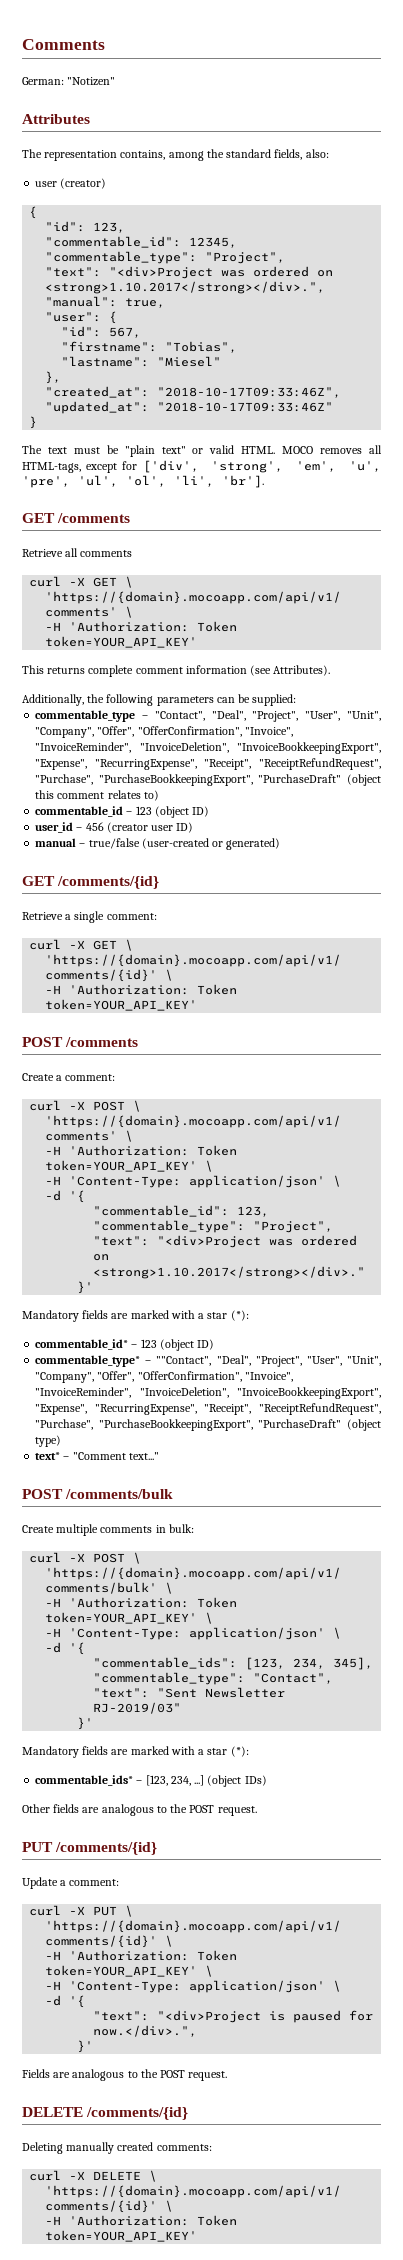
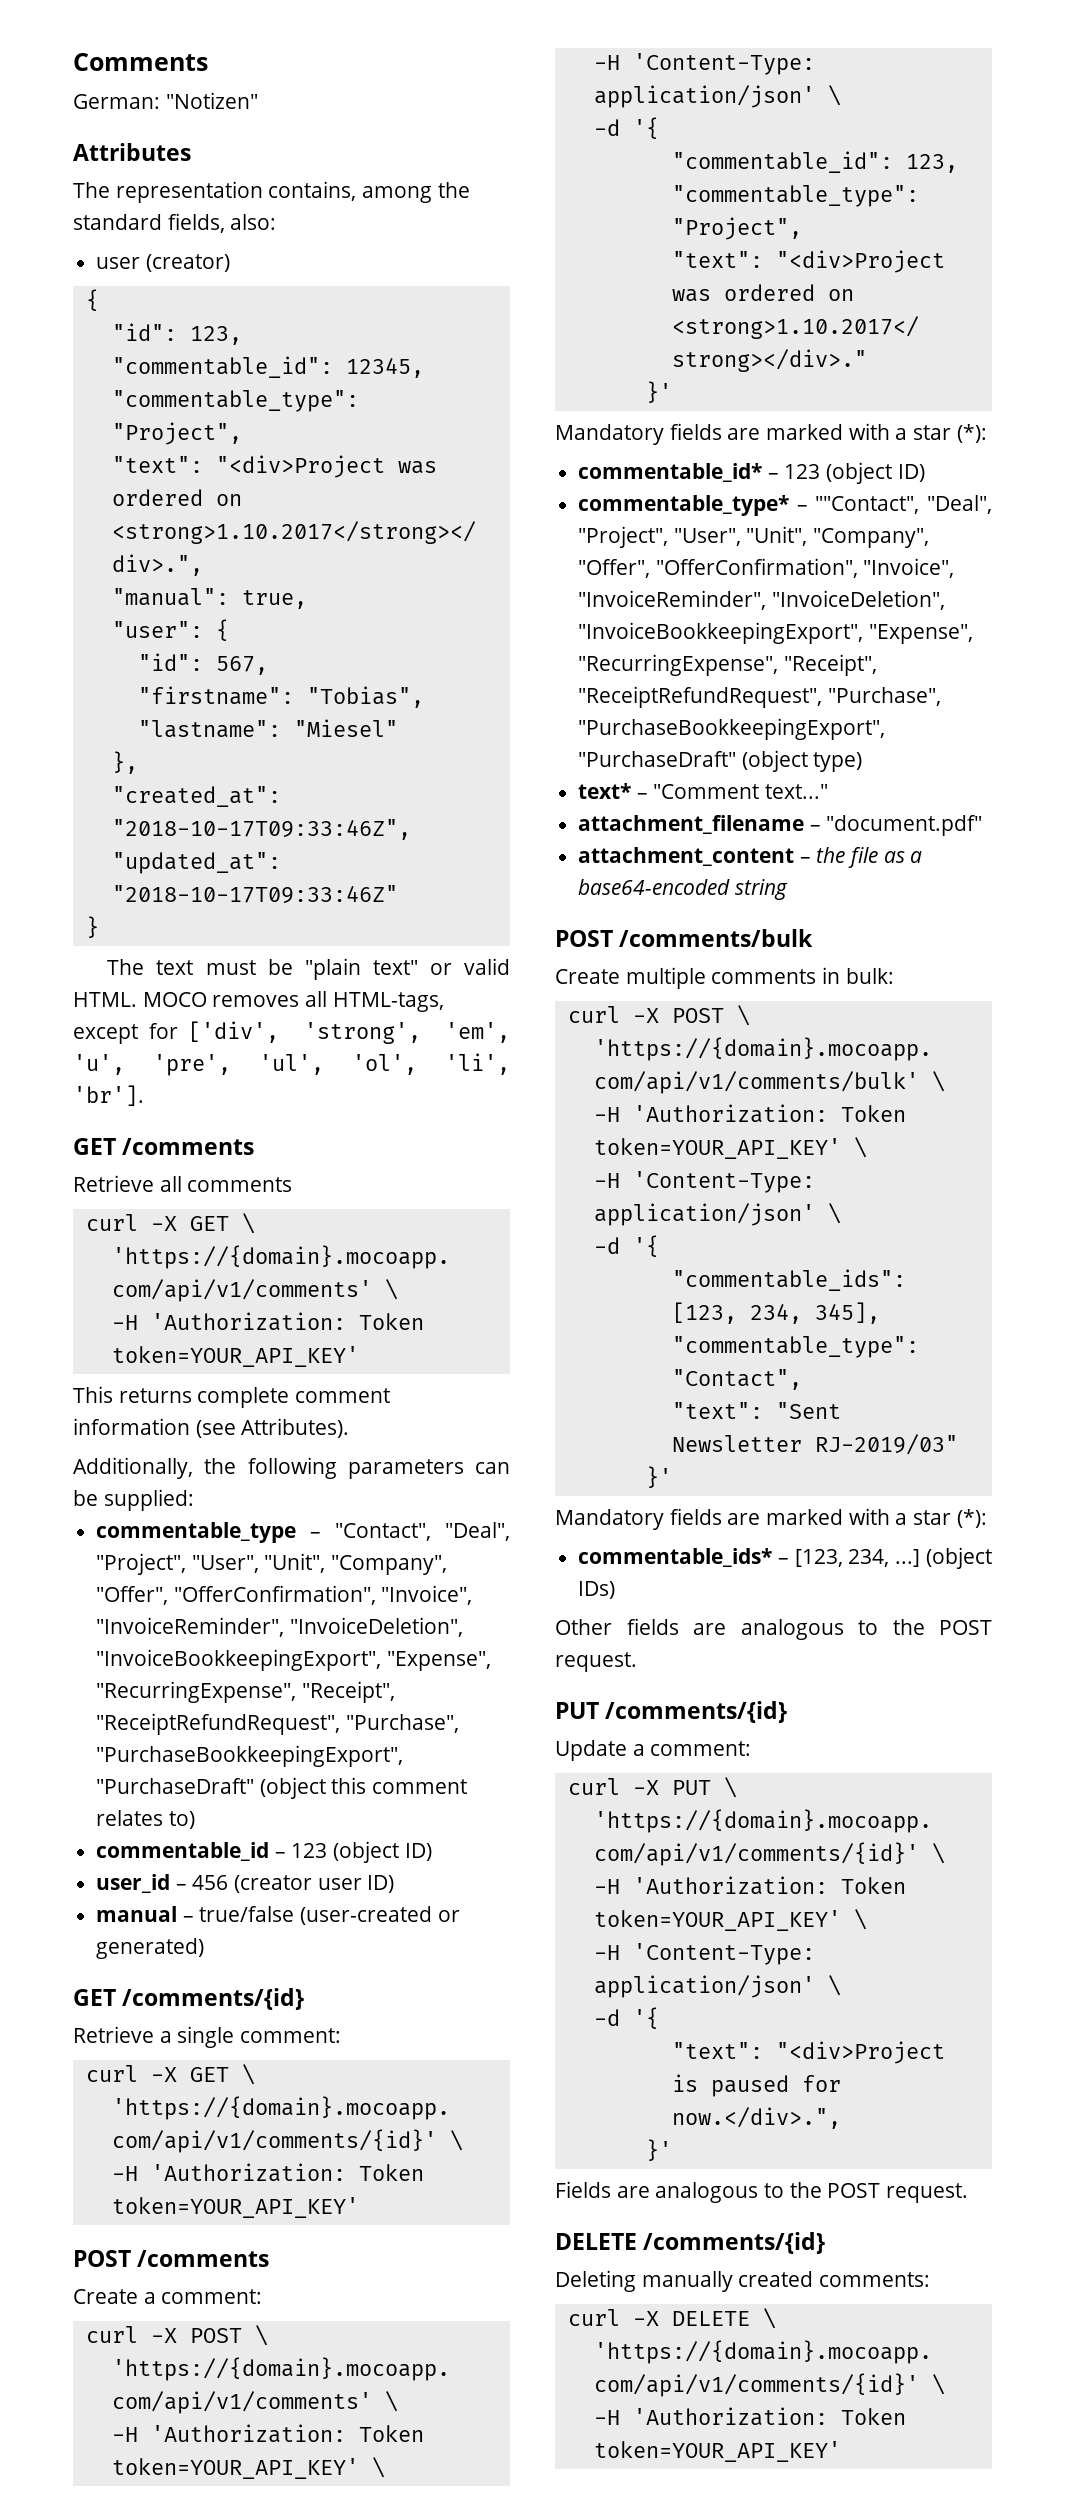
(159, 1456) none -> [578,815,983,836] [578,847,923,868] [578,879,788,900] // attachment_filename – "document.pdf" // attachment_content – the file as a base64-encoded string

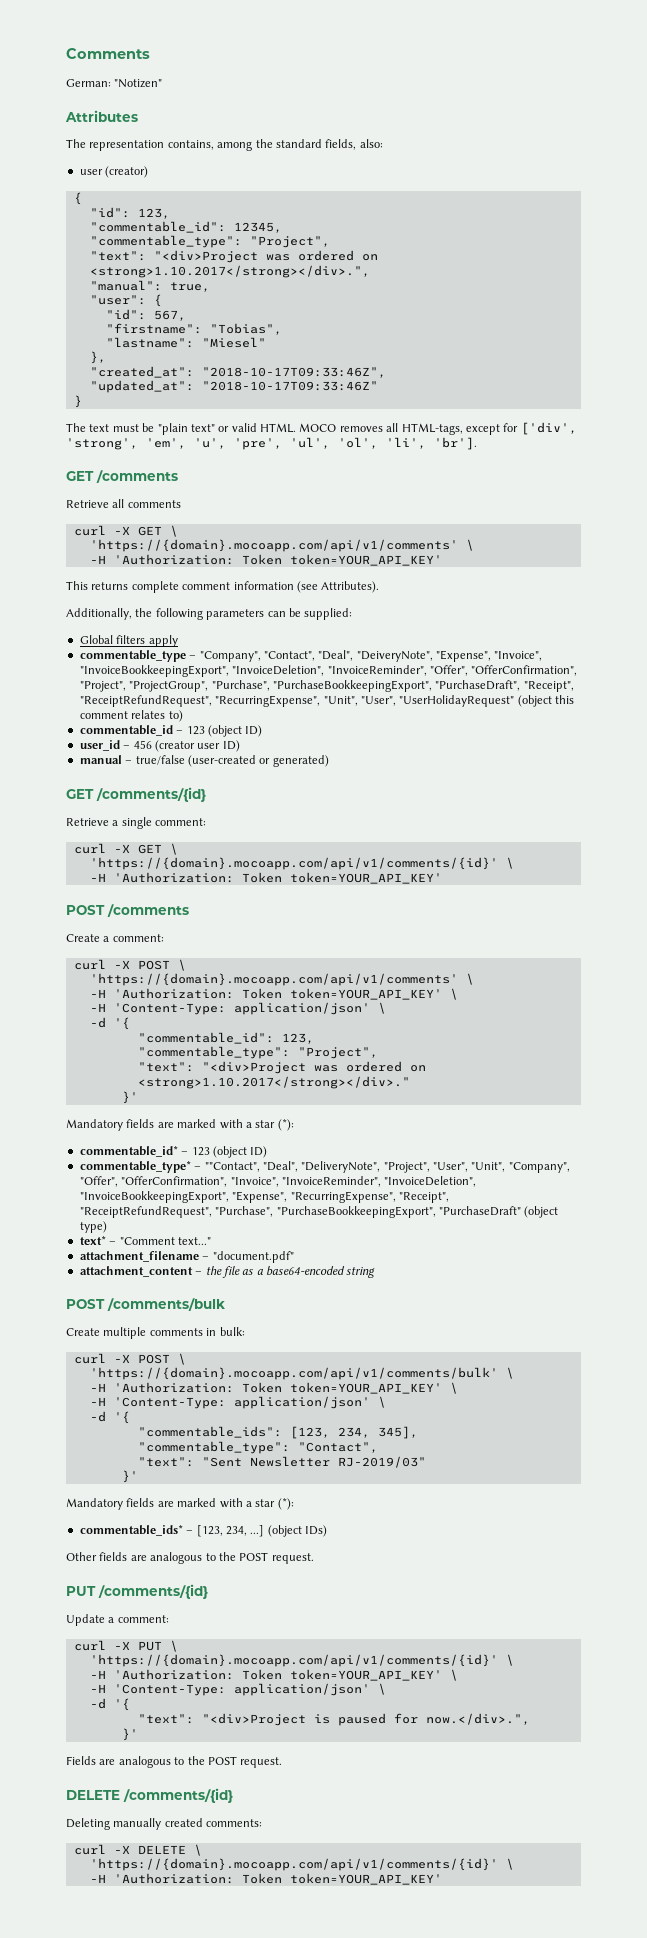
(194, 1500) none -> [79,635,178,647] // Global filters apply
(322, 1535) none -> [199,651,261,662] "Company",
[96,1553,448,1575] [96,1585,473,1605] [96,1617,463,1637] [96,1649,491,1671] [96,1681,395,1703] [96,1713,459,1735] [96,1745,404,1767] [96,1778,255,1794] "Project", "User", "Unit", "Company", "Offer", "OfferConfirmation", "Invoice", "InvoiceReminder", "InvoiceDeletion", "InvoiceBookkeepingExport", "Expense", "RecurringExpense", "Receipt", "ReceiptRefundRequest", "Purchase", "PurchaseBookkeepingExport", "PurchaseDraft" -> [356,650,543,662] [79,665,578,677] [79,680,574,692] [79,695,515,707] "DeiveryNote", "Expense", "Invoice", "InvoiceBookkeepingExport", "InvoiceDeletion", "InvoiceReminder", "Offer", "OfferConfirmation", "Project", "ProjectGroup", "Purchase", "PurchaseBookkeepingExport", "PurchaseDraft", "Receipt", "ReceiptRefundRequest", "RecurringExpense", "Unit", "User", "UserHolidayRequest"
(992, 504) none -> [301,1161,381,1173] "DeliveryNote",

